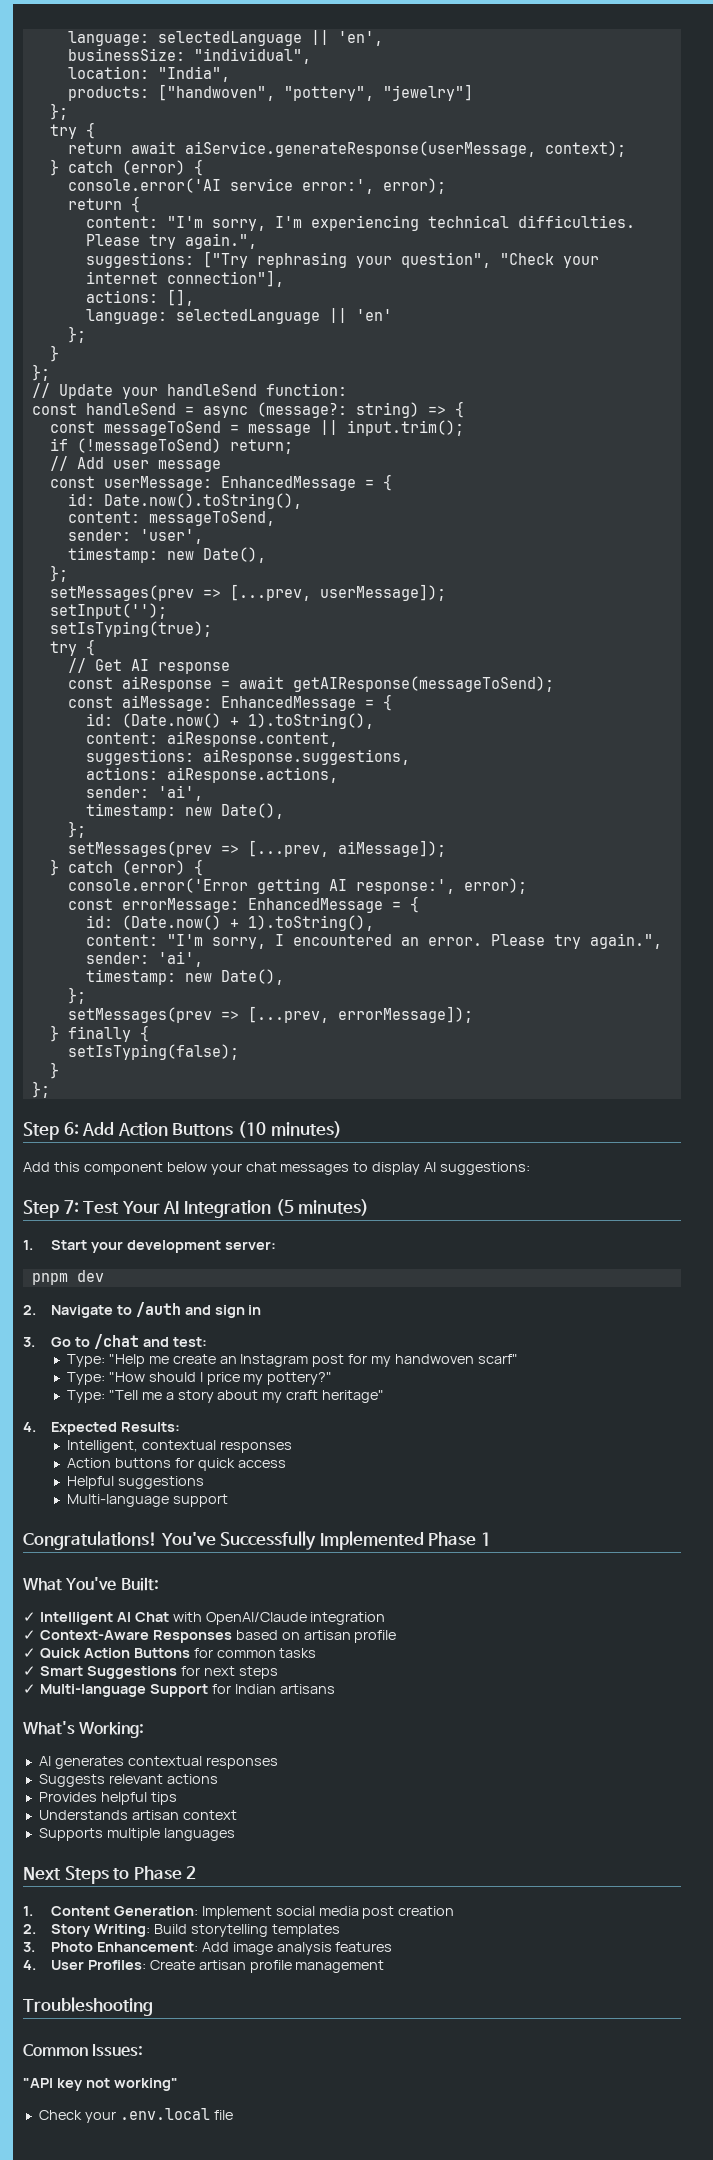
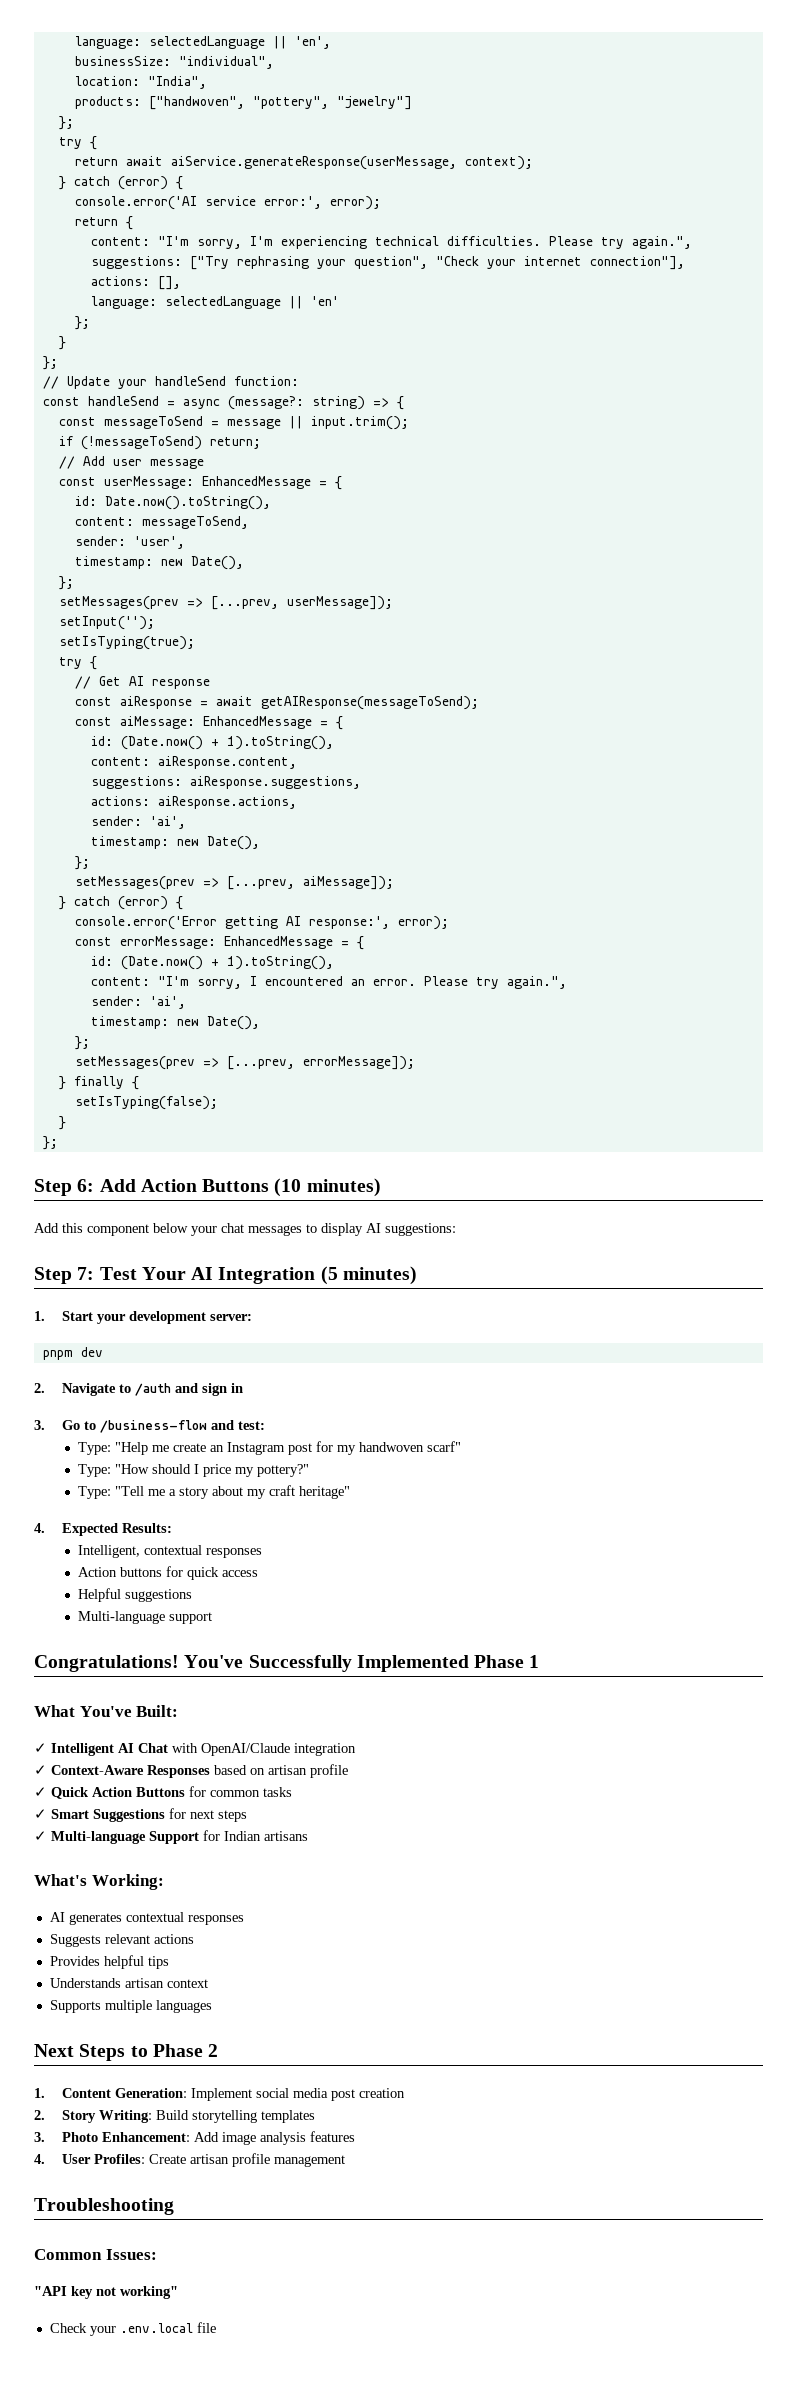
[93,1334,139,1349] /chat -> [99,1420,207,1433] /business-flow

